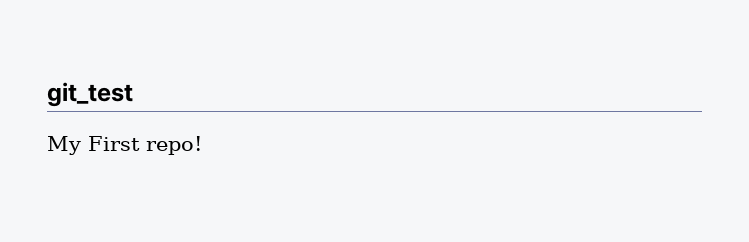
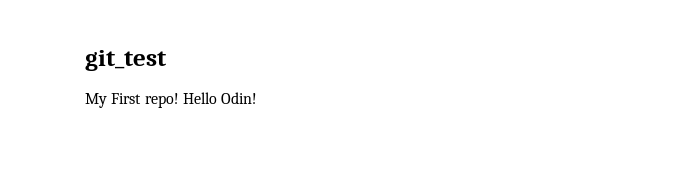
(202, 145) none -> [182,92,258,104] Hello Odin!

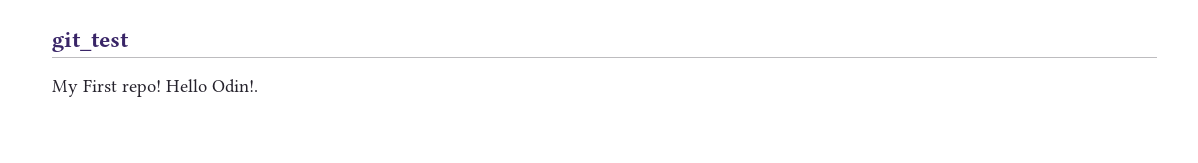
[221,92,258,104] Odin! -> [212,79,258,93] Odin!.

